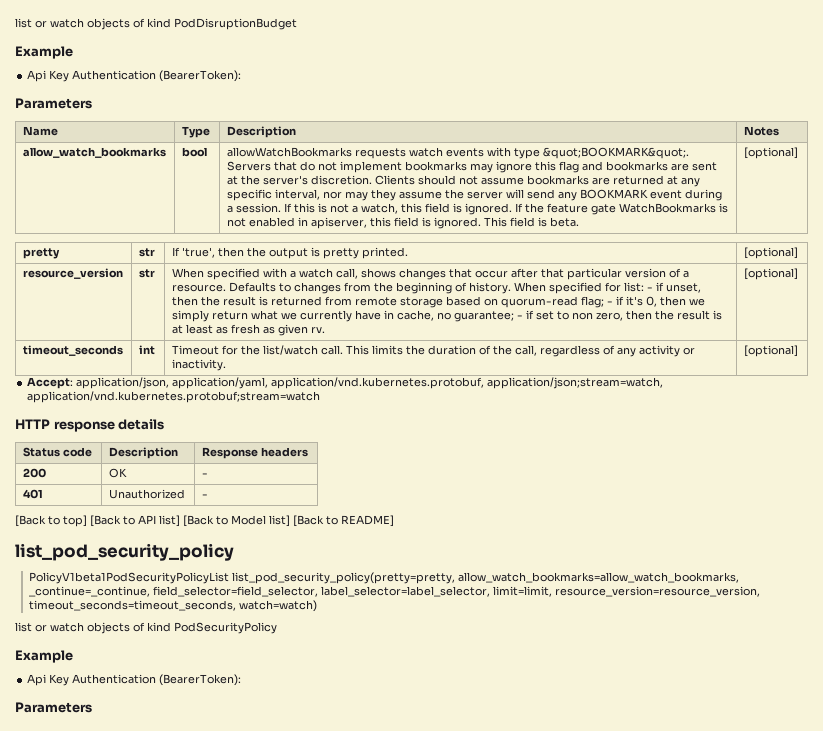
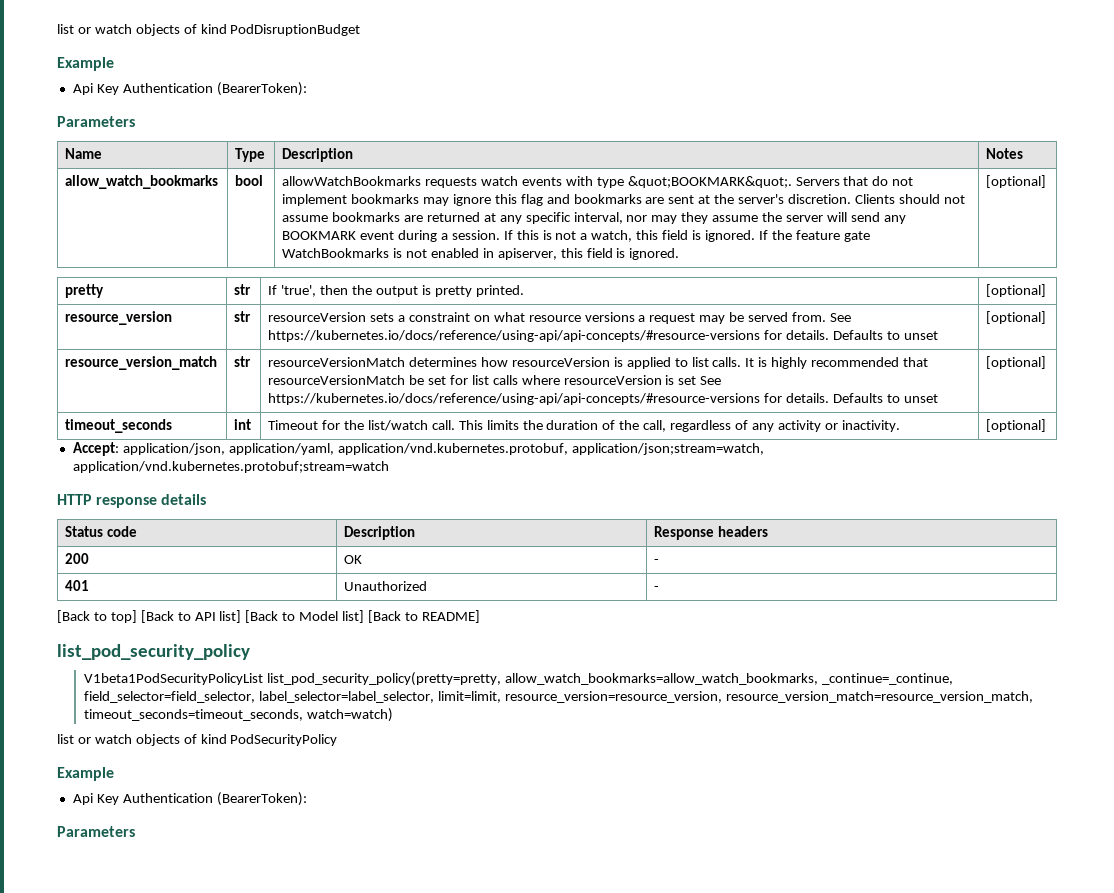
[483,217,579,227] This field is beta. -> (680, 254) none
[171,268,689,280] [171,282,701,294] [171,296,705,308] [171,310,722,322] [171,324,325,336] When specified with a watch call, shows changes that occur after that particular version of a resource. Defaults to changes from the beginning of history. When specified for list: - if unset, then the result is returned from remote storage based on quorum-read flag; - if it's 0, then we simply return what we currently have in cache, no guarantee; - if set to non zero, then the result is at least as fresh as given rv. -> [268,312,851,324] [268,330,938,342] [986,311,1047,324] [65,356,218,370] [234,356,252,367] [268,357,929,369] [268,375,722,385] [268,393,938,405] resourceVersion sets a constraint on what resource versions a request may be served from. See https://kubernetes.io/docs/reference/using-api/api-concepts/#resource-versions for details. Defaults to unset | [optional] // resource_version_match | str | resourceVersionMatch determines how resourceVersion is applied to list calls. It is highly recommended that resourceVersionMatch be set for list calls where resourceVersion is set See https://kubernetes.io/docs/reference/using-api/api-concepts/#resource-versions for details. Defaults to unset
[28,572,229,584] PolicyV1beta1PodSecurityPolicyList -> [84,673,264,685] V1beta1PodSecurityPolicyList
(760, 591) none -> [726,691,1034,703] resource_version_match=resource_version_match,

